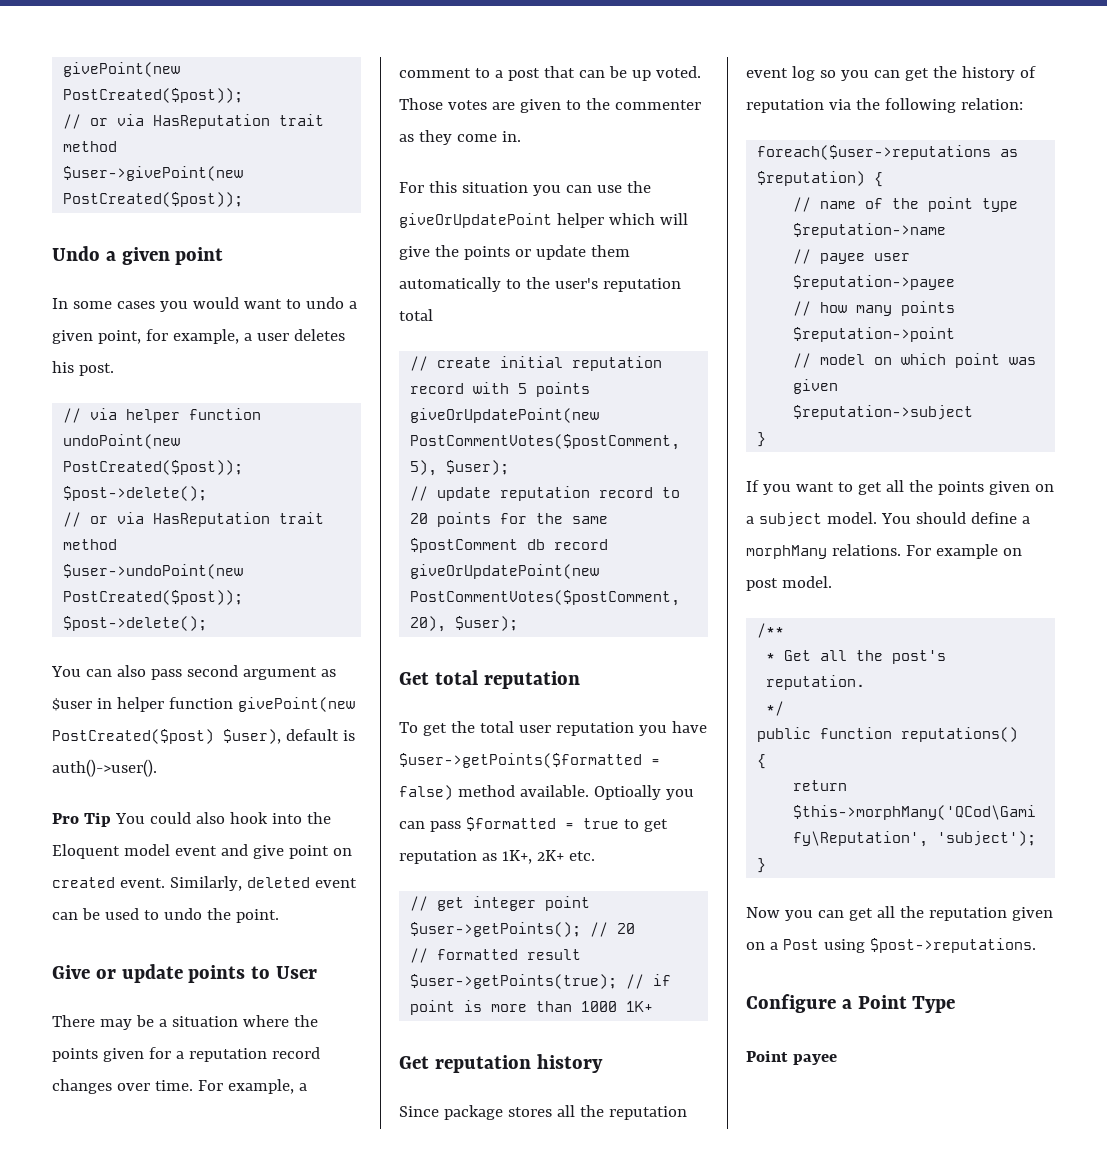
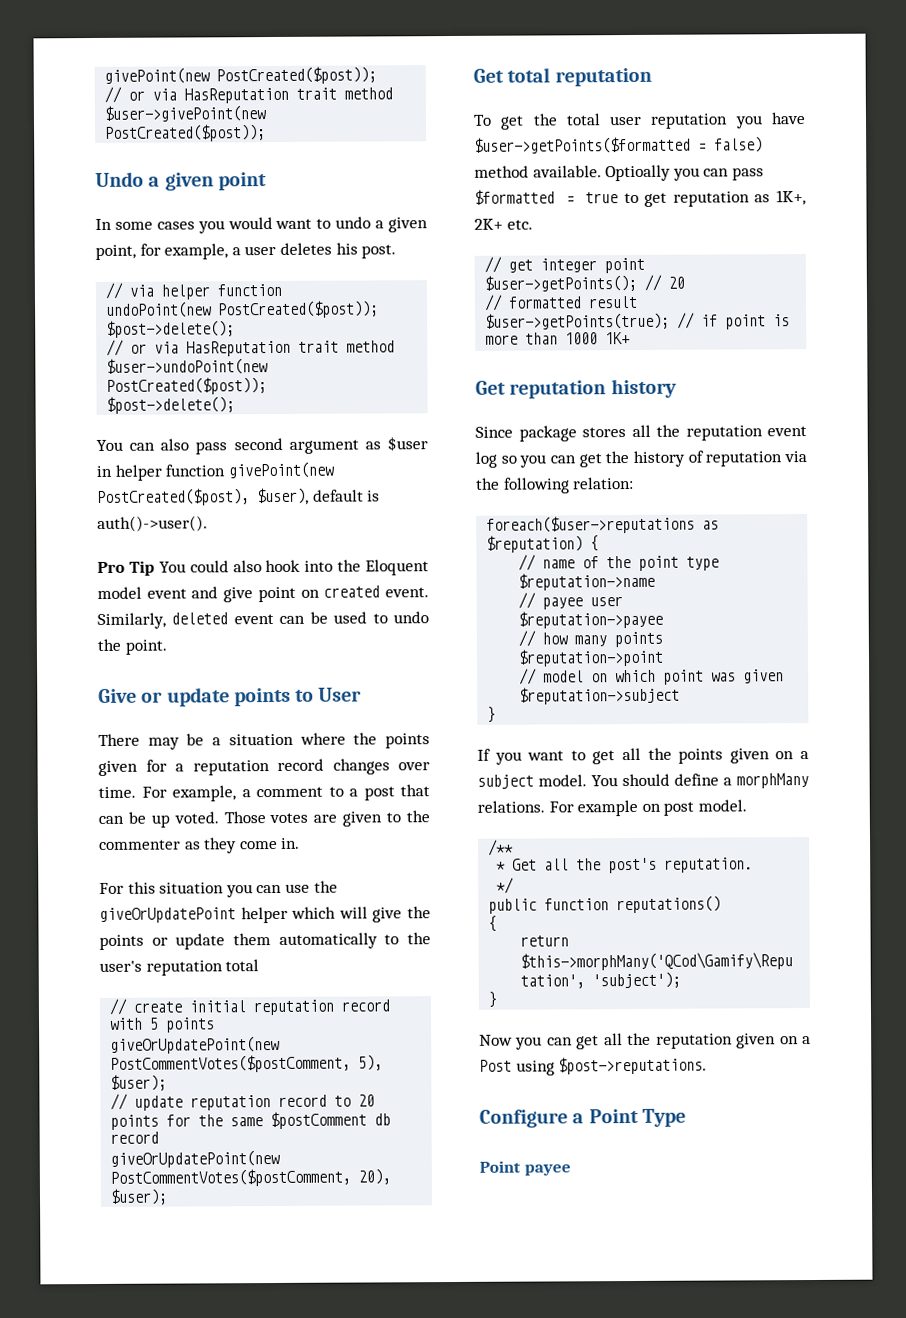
[52,729,214,744] PostCreated($post) -> [97,488,250,506] PostCreated($post),

